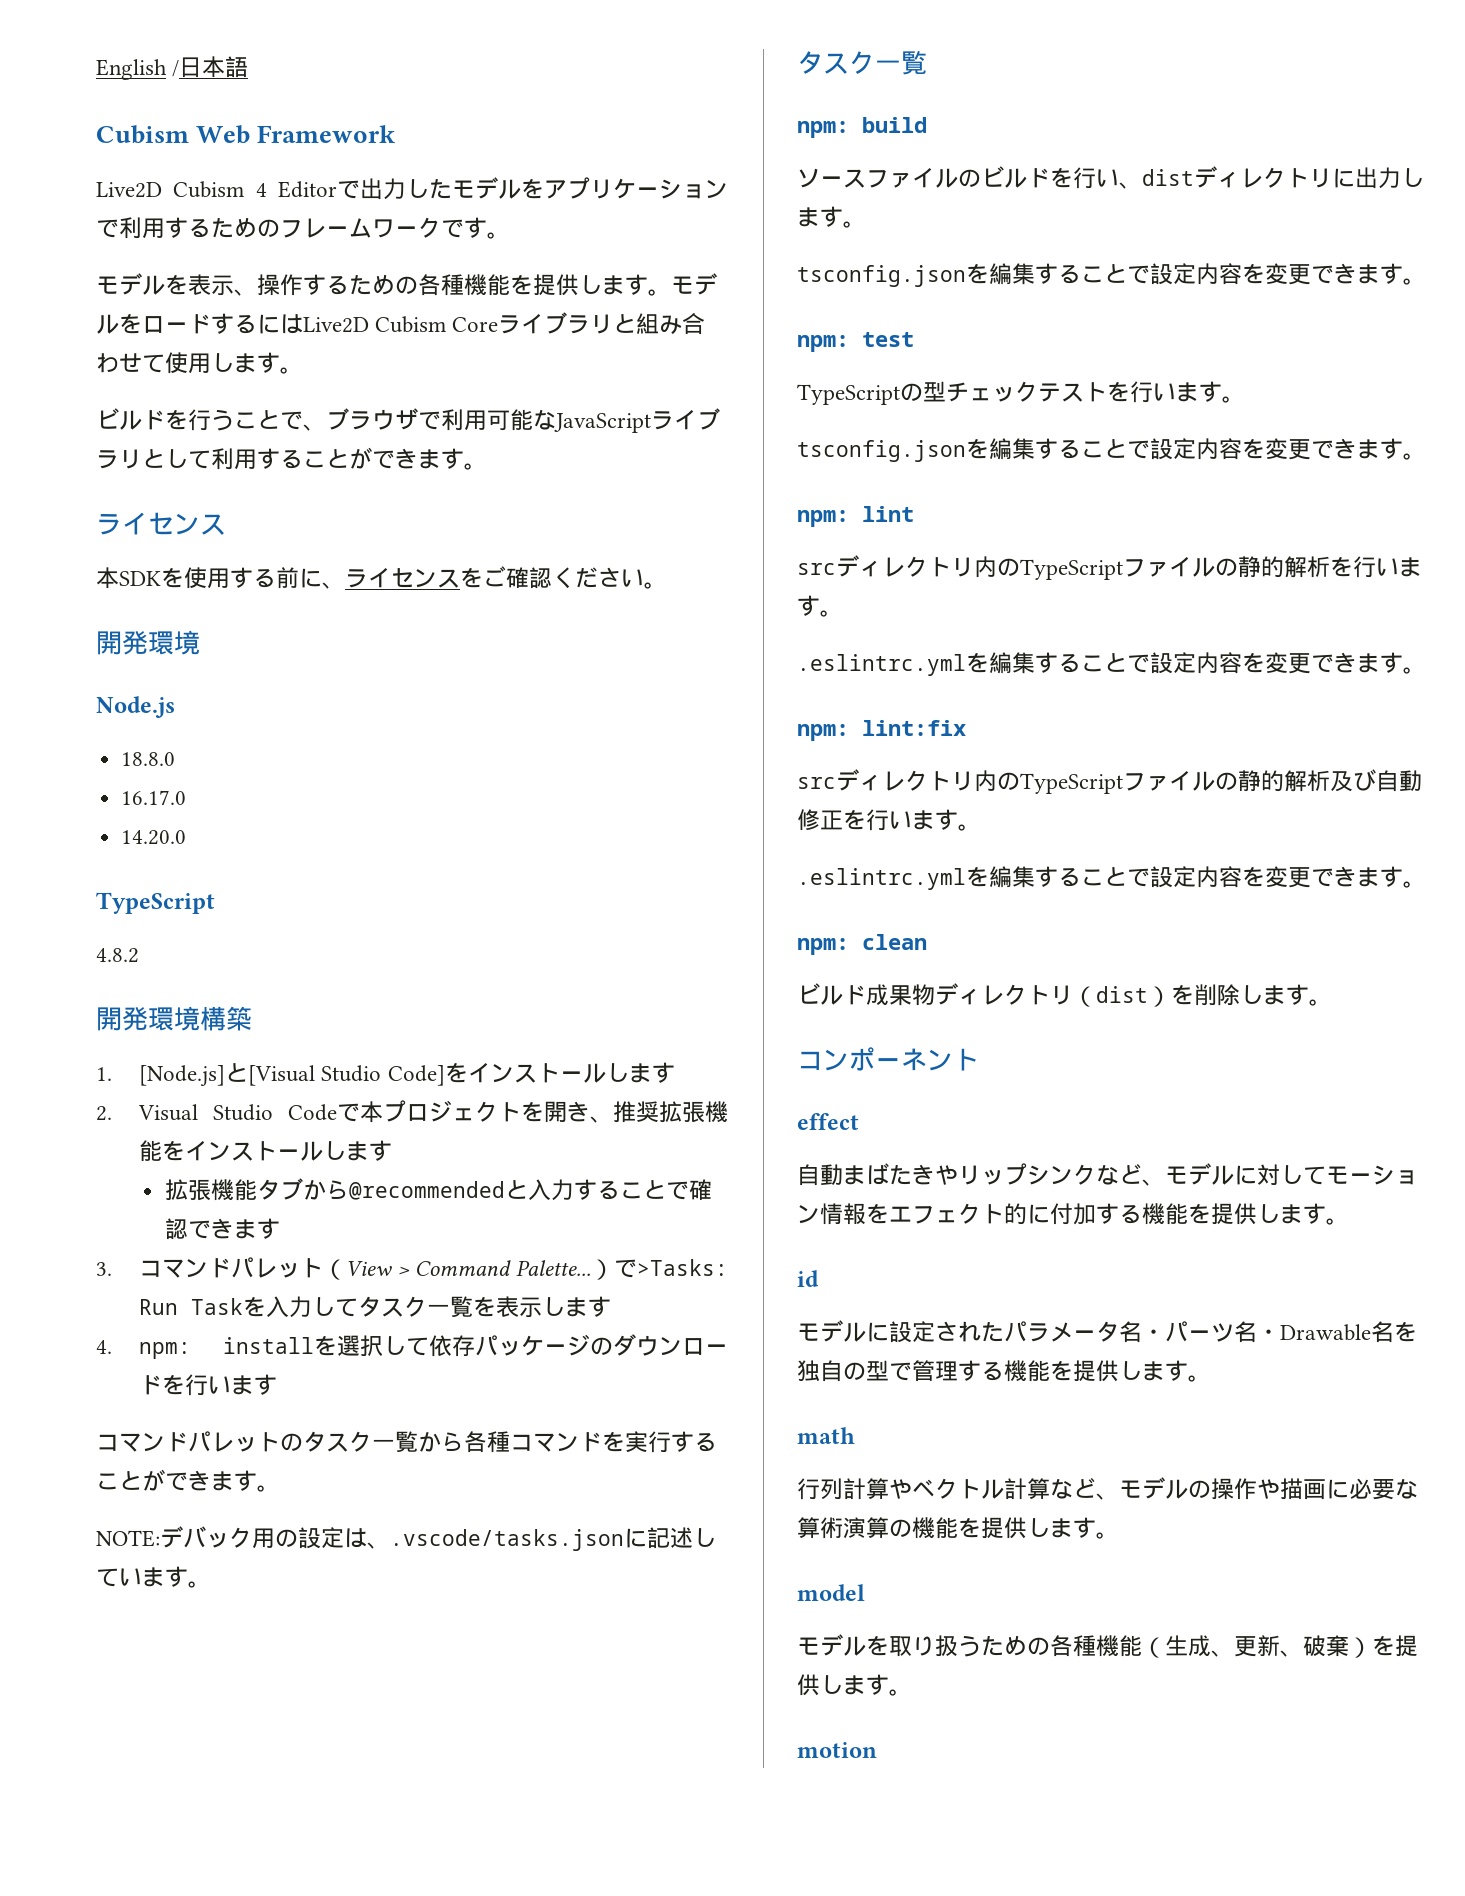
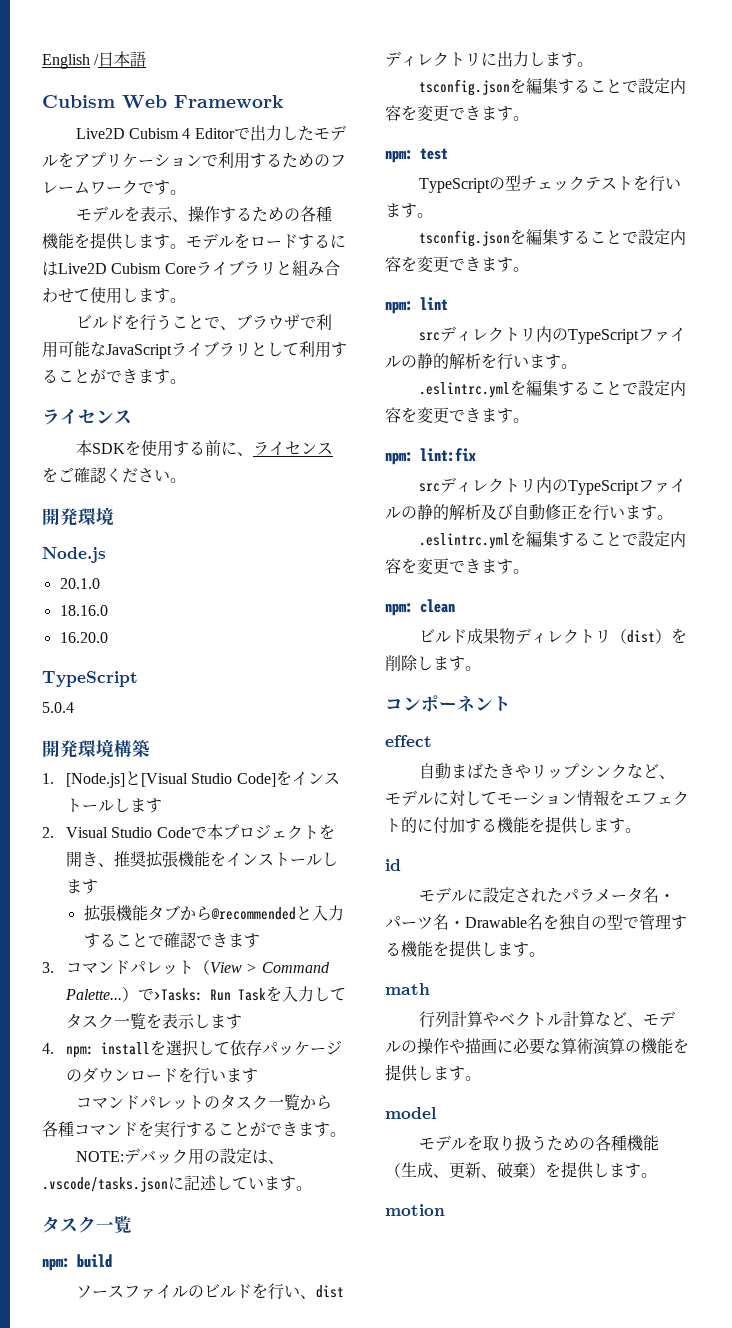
[121,752,176,766] [121,790,187,805] [121,830,187,845] 18.8.0 // 16.17.0 // 14.20.0 -> [59,578,100,589] [59,605,108,616] [59,632,108,643] 20.1.0 // 18.16.0 // 16.20.0
[96,948,139,963] 4.8.2 -> [42,702,74,713] 5.0.4

